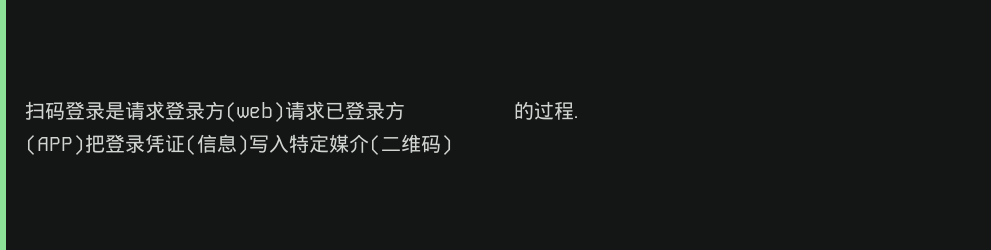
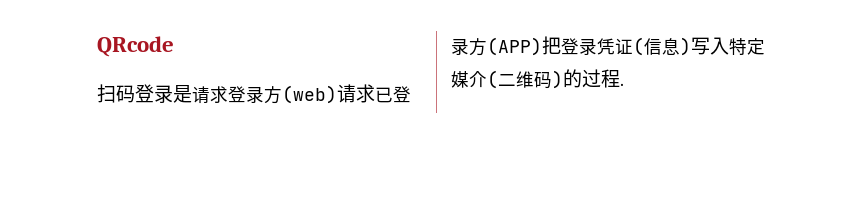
(25, 110) none -> [97,36,174,57] QRcode //

